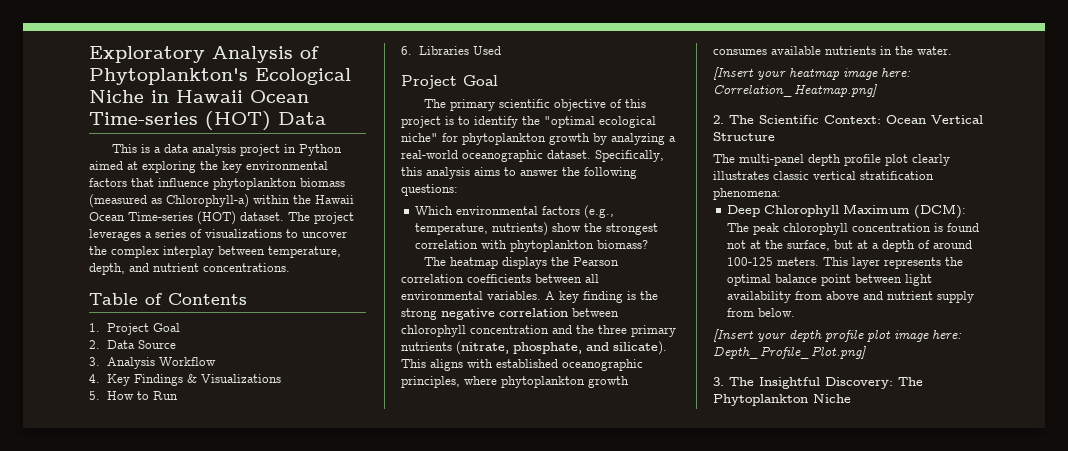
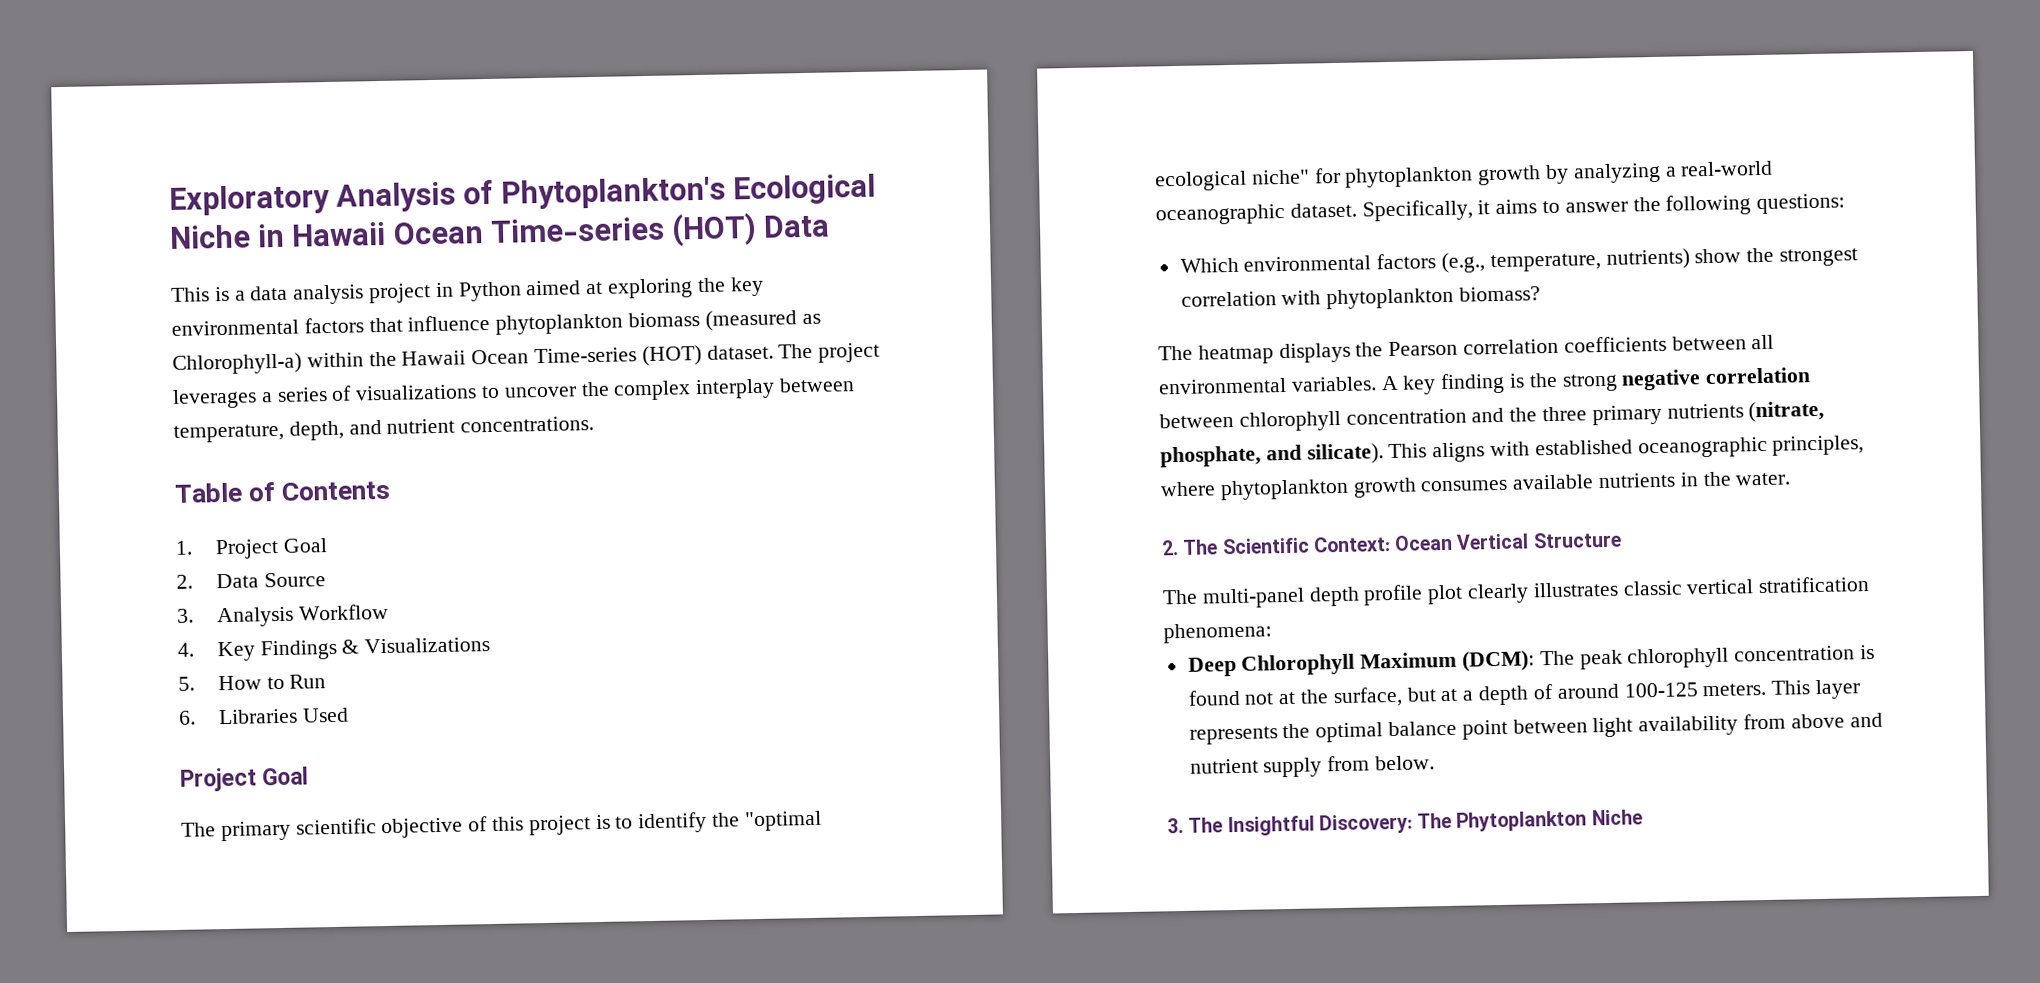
[401,167,470,179] this analysis -> [1477,200,1491,215] it
[713,67,911,80] [713,84,877,97] // [Insert your heatmap image here: Correlation_Heatmap.png] -> (1792, 479) none
[713,329,962,342] [713,346,866,359] // [Insert your depth profile plot image here: Depth_Profile_Plot.png] -> (1436, 763) none

